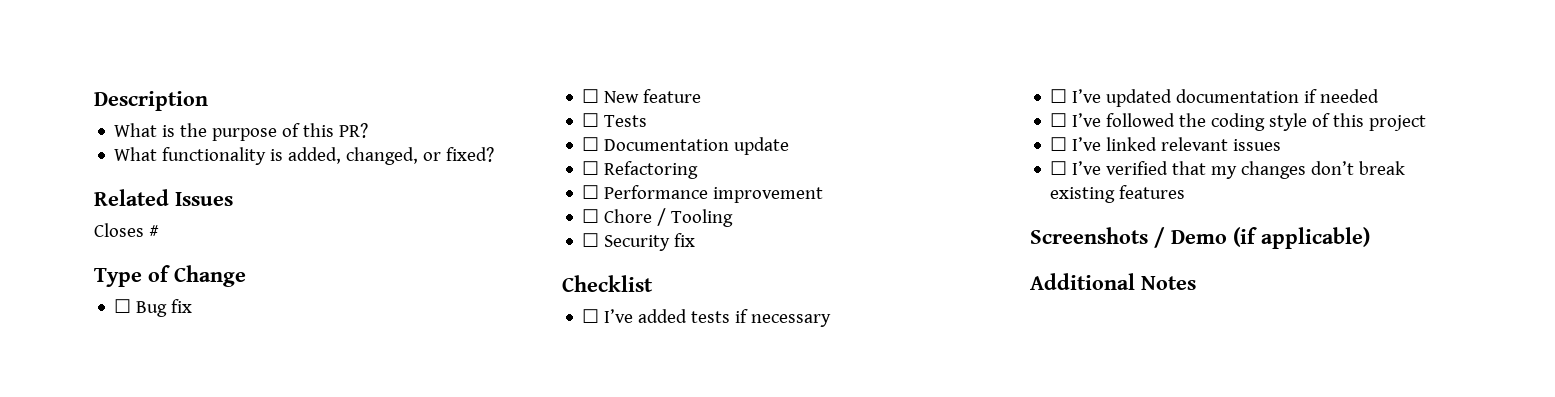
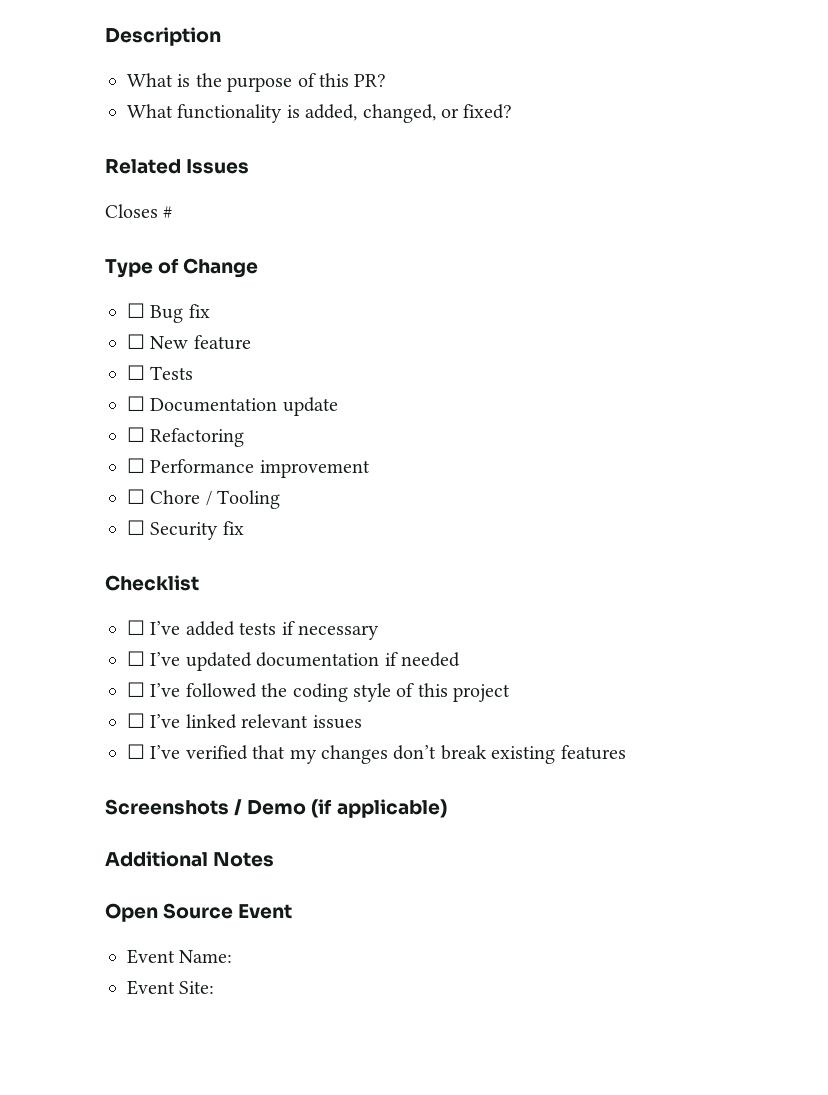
(1196, 283) none -> [105,903,293,922] [127,949,233,964] [127,980,215,995] // Open Source Event // Event Name: // Event Site:

